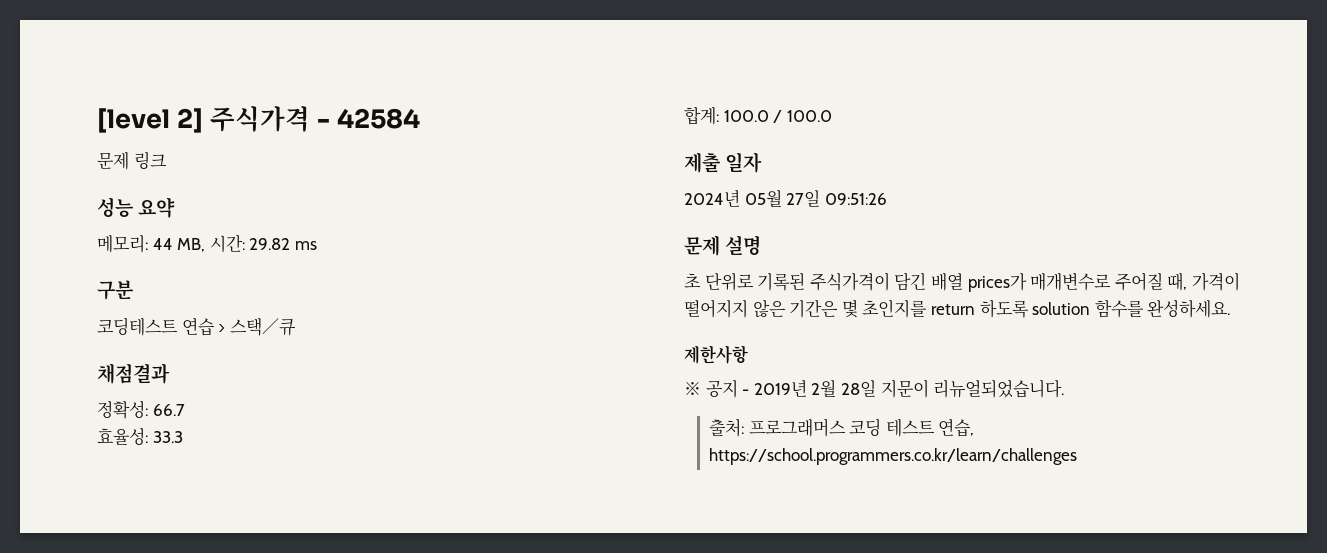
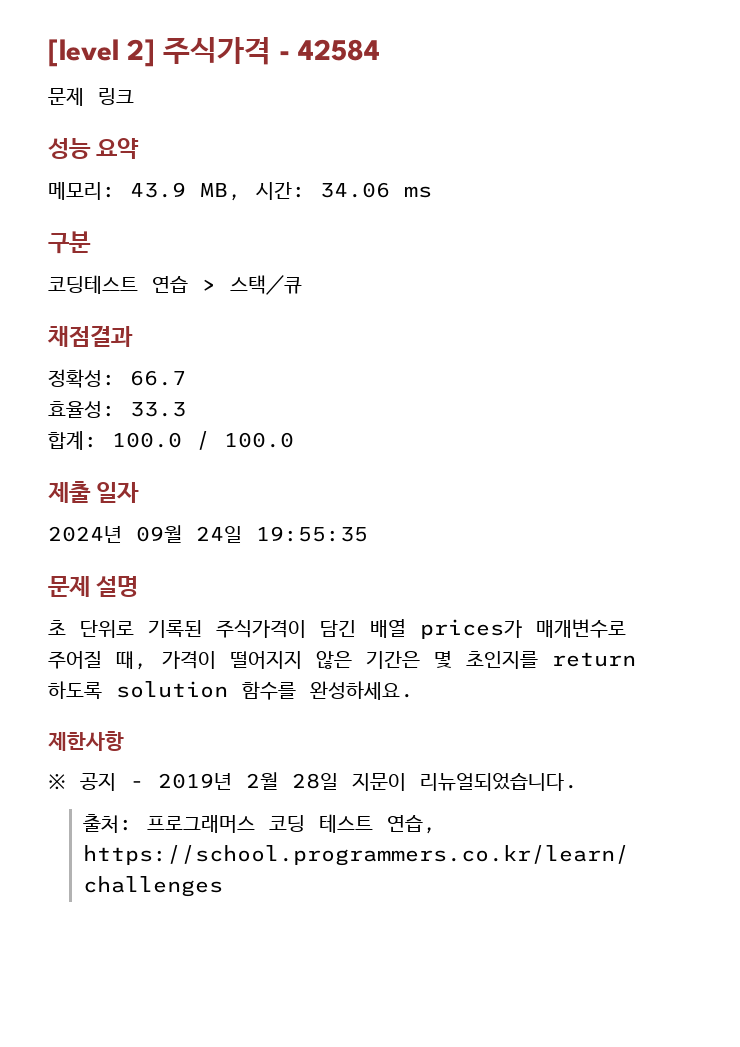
[152,238,173,250] 44 -> [130,182,186,198] 43.9
[249,238,291,250] 29.82 -> [320,182,390,198] 34.06
[744,190,887,207] 05월 27일 09:51:26 -> [136,525,368,543] 09월 24일 19:55:35

